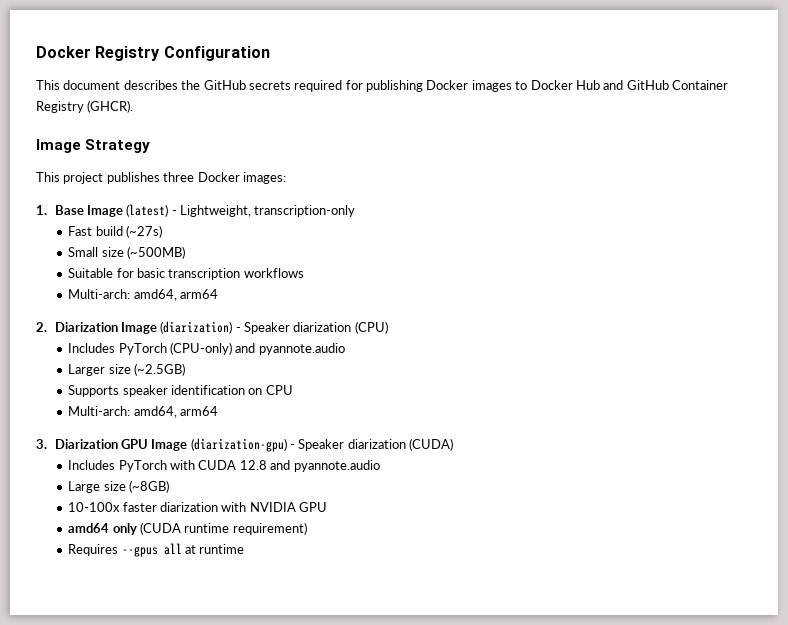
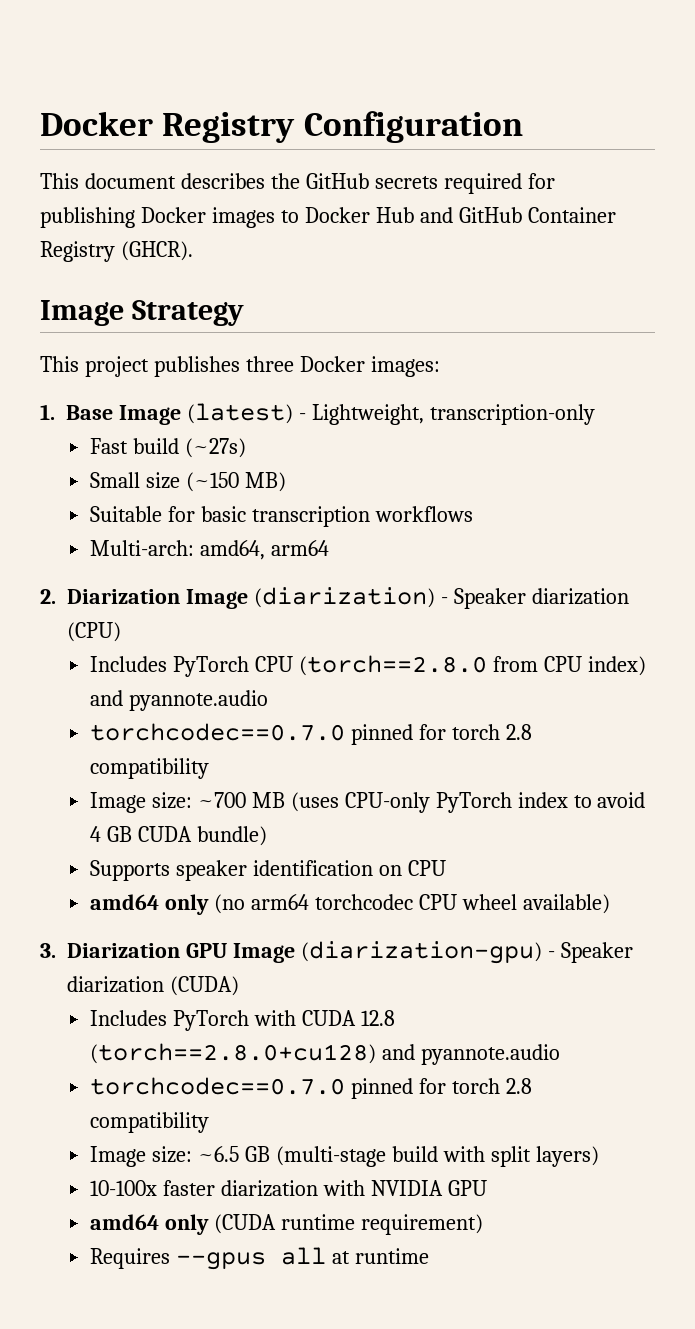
[127,246,186,259] (~500MB) -> [185,472,286,492] (~150 MB)
[170,342,345,355] [68,363,186,376] (CPU-only) and pyannote.audio // Larger size (~2.5GB) -> [254,655,646,676] [90,690,268,711] [90,723,532,745] [90,758,210,779] [90,792,646,813] [90,826,267,846] CPU (torch==2.8.0 from CPU index) and pyannote.audio // torchcodec==0.7.0 pinned for torch 2.8 compatibility // Image size: ~700 MB (uses CPU-only PyTorch index to avoid 4 GB CUDA bundle)
[68,406,219,418] Multi-arch: amd64, arm64 -> [90,894,610,915] amd64 only (no arm64 torchcodec CPU wheel available)
[270,460,380,472] [68,480,170,493] and pyannote.audio // Large size (~8GB) -> [90,1043,560,1065] [90,1077,532,1099] [90,1112,210,1133] [90,1146,599,1167] (torch==2.8.0+cu128) and pyannote.audio // torchcodec==0.7.0 pinned for torch 2.8 compatibility // Image size: ~6.5 GB (multi-stage build with split layers)

